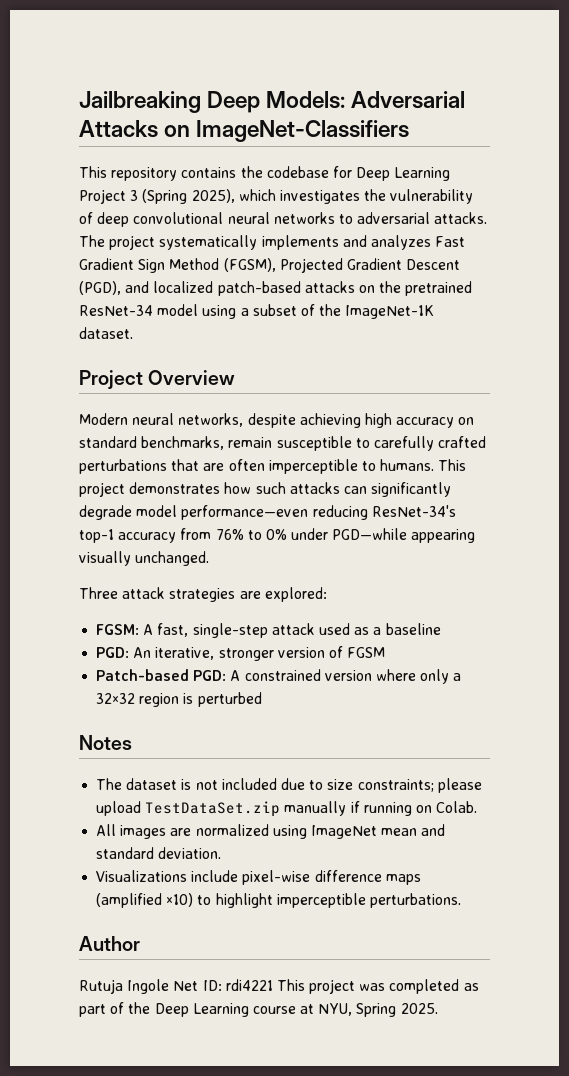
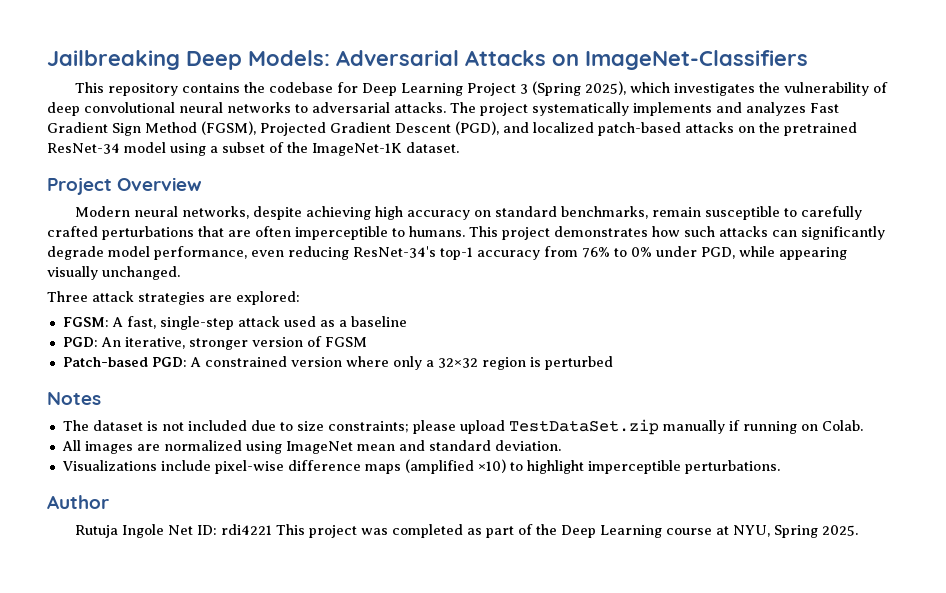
[181,505,309,520] performance—even -> [154,246,284,260] performance, even
[332,528,408,540] PGD—while -> [701,246,775,259] PGD, while

